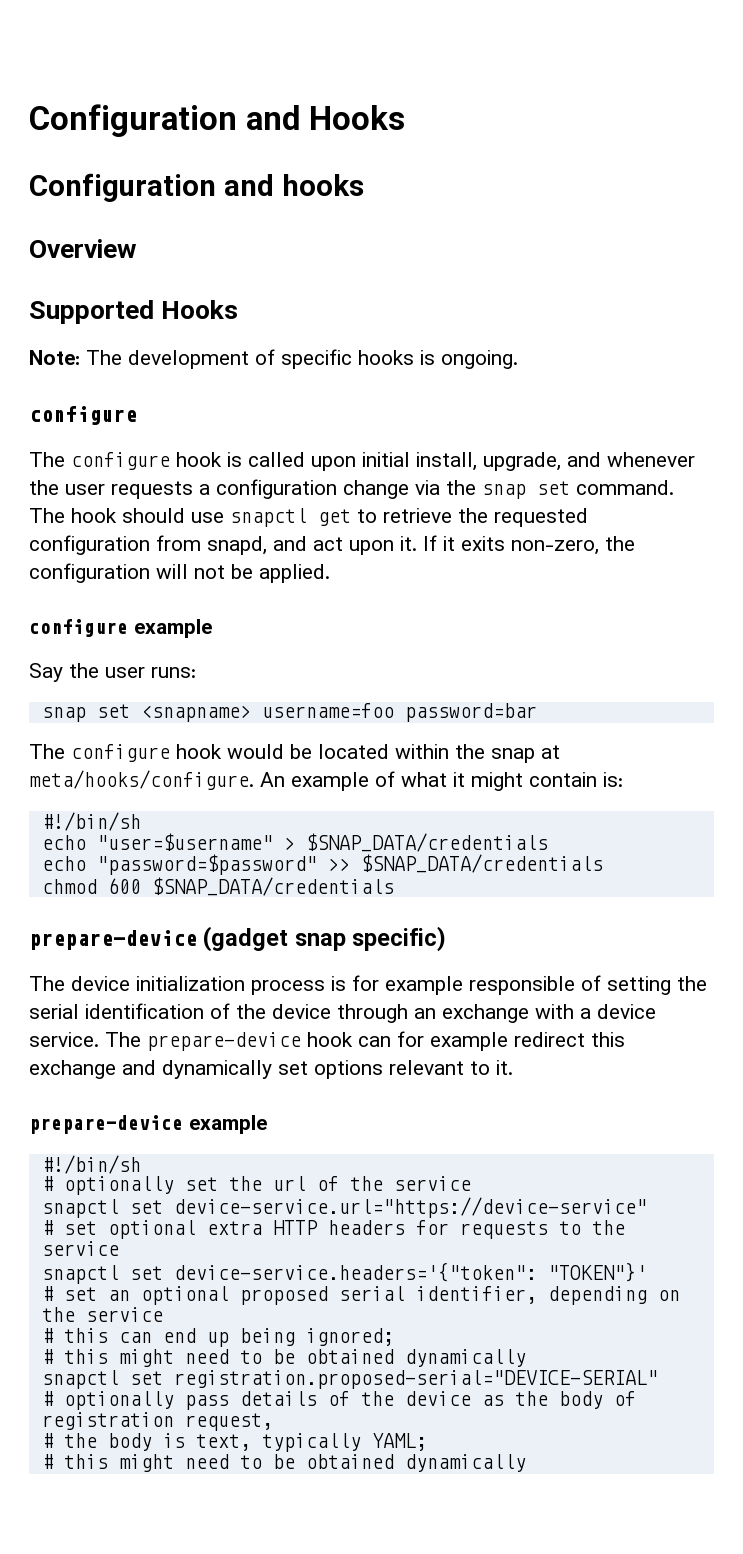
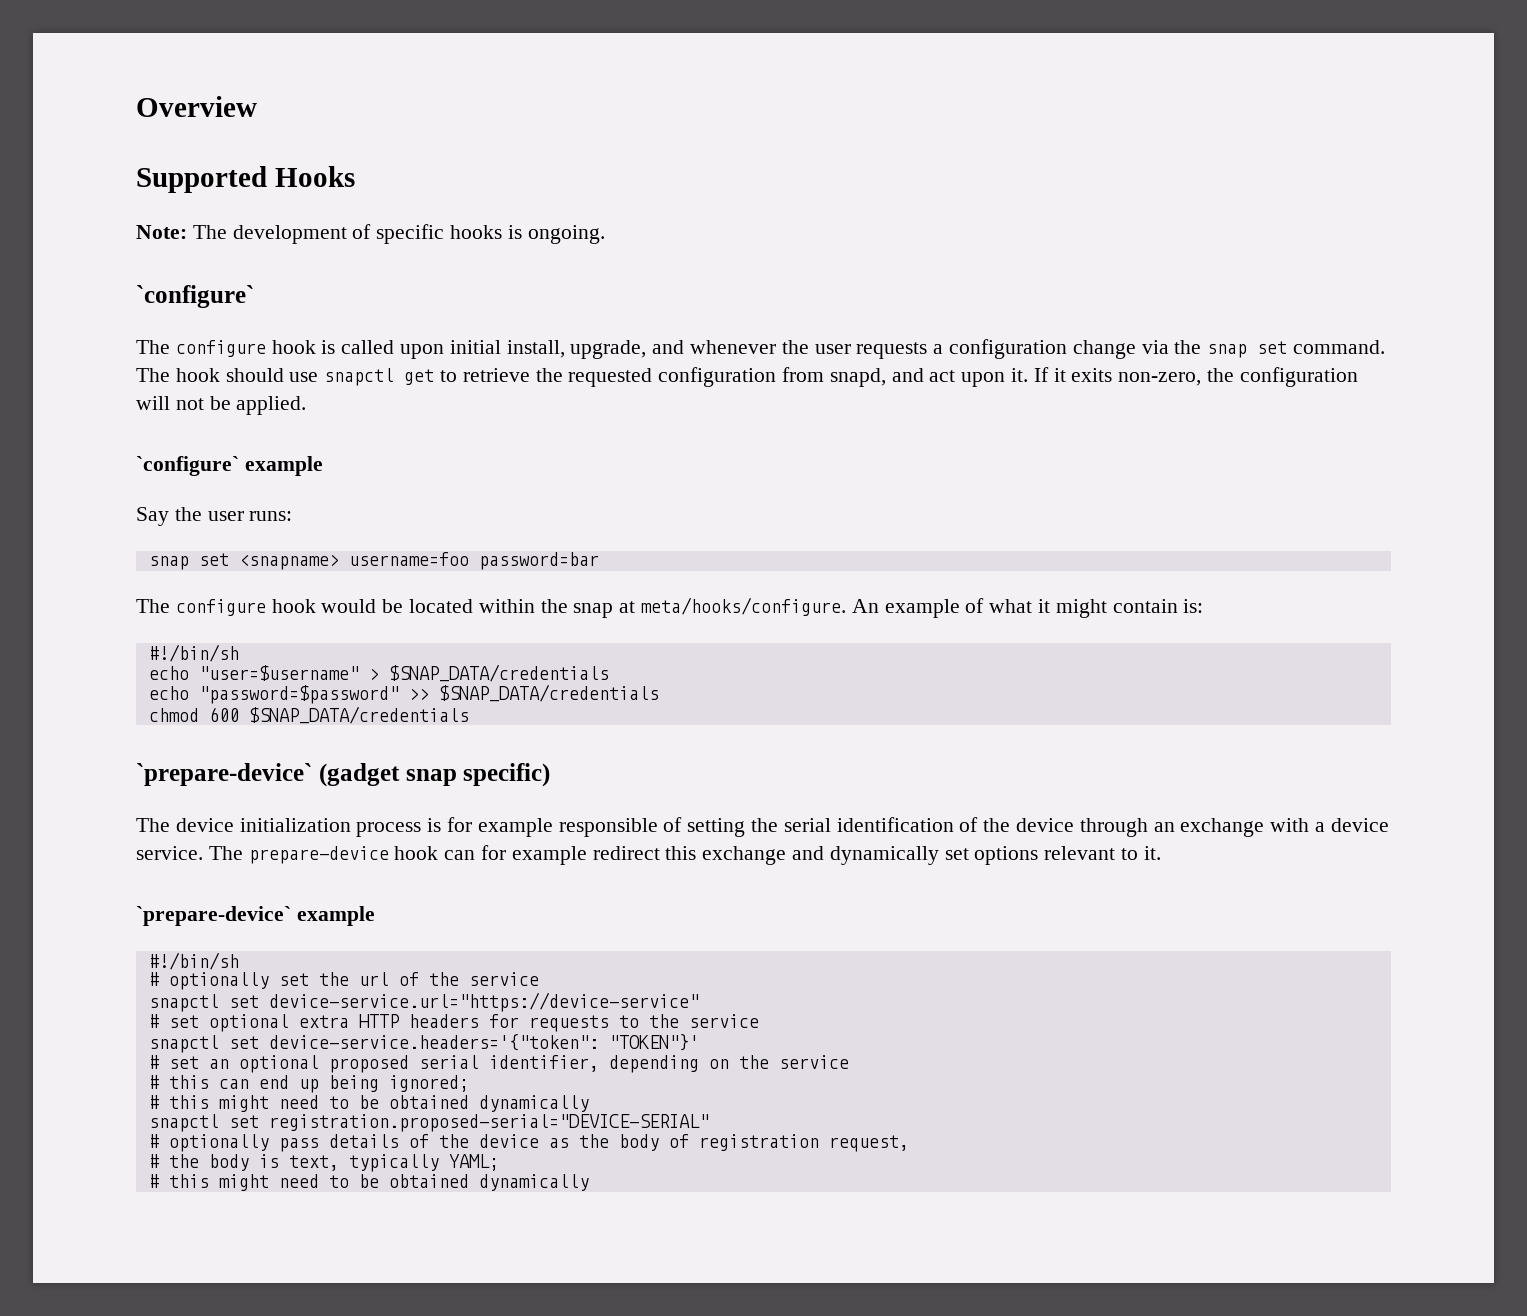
[29,104,405,137] [29,173,364,202] Configuration and Hooks // Configuration and hooks // -> (136, 106) none
[29,406,137,425] configure -> [136,285,254,308] `configure`
[29,619,128,637] configure -> [136,456,239,476] `configure`
[29,930,197,950] prepare-device -> [136,763,312,786] `prepare-device`
[29,1115,183,1134] prepare-device -> [136,906,291,926] `prepare-device`

